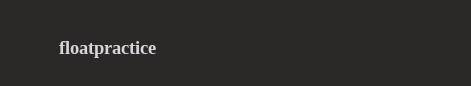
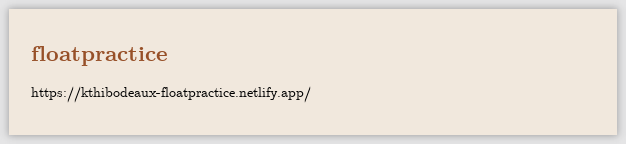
(156, 49) none -> [31,86,311,103] // https://kthibodeaux-floatpractice.netlify.app/

